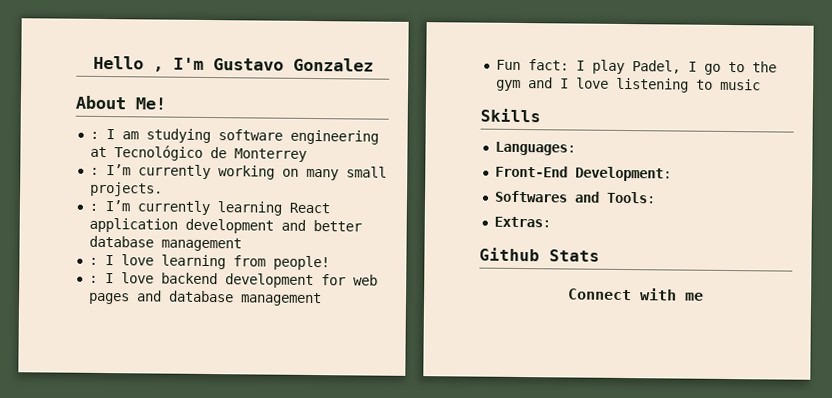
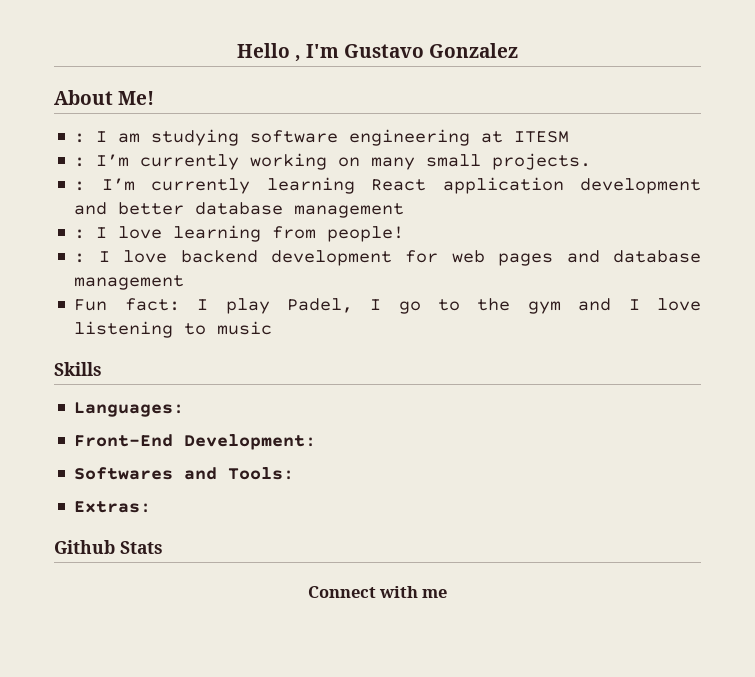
[113,145,307,162] Tecnológico de Monterrey -> [514,131,570,143] ITESM

